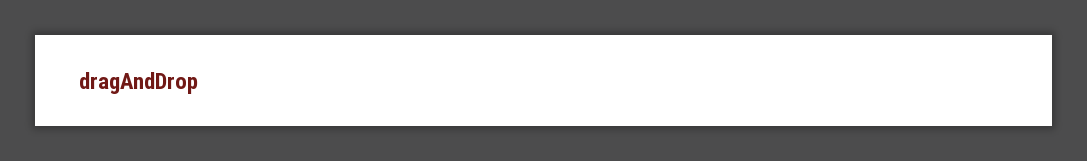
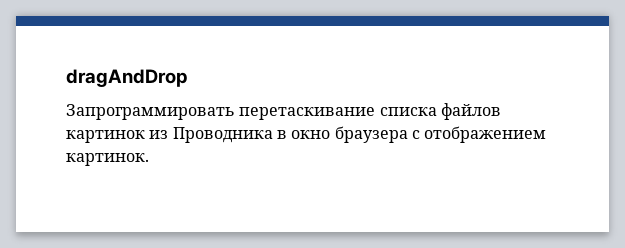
(198, 83) none -> [66,103,501,120] [66,126,547,143] [66,153,149,166] // Запрограммировать перетаскивание списка файлов картинок из Проводника в окно браузера с отображением картинок.

